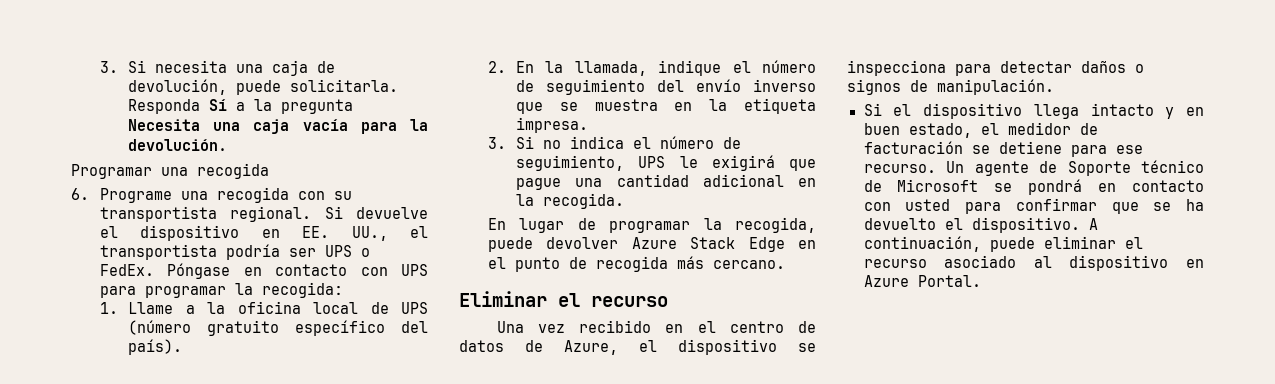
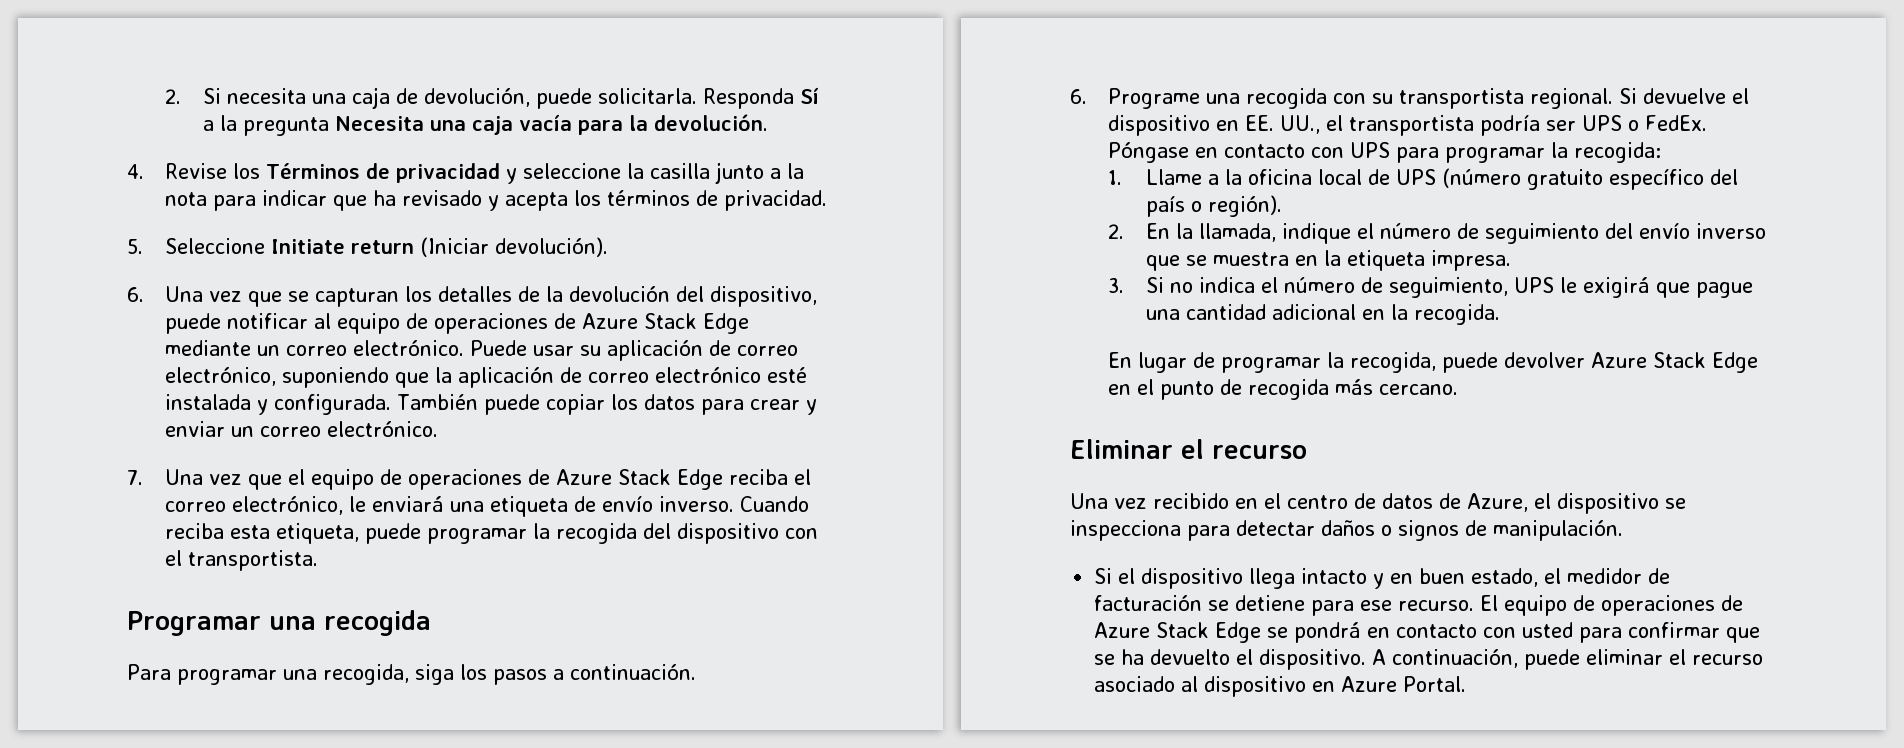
[99,61,118,73] 3. -> [164,89,181,104] 2.
[71,163,269,179] Programar una recogida -> [127,162,804,184] [164,190,827,211] [127,237,608,257] [127,286,817,307] [164,313,749,334] [164,340,798,361] [164,367,807,388] [164,394,817,415] [164,421,438,437] [127,469,811,490] [164,496,809,517] [164,523,818,544] [164,550,318,571] [127,610,431,636] [127,664,696,685] 4. Revise los Términos de privacidad y seleccione la casilla junto a la nota para indicar que ha revisado y acepta los términos de privacidad. // 5. Seleccione Initiate return (Iniciar devolución). // 6. Una vez que se capturan los detalles de la devolución del dispositivo, puede notificar al equipo de operaciones de Azure Stack Edge mediante un correo electrónico. Puede usar su aplicación de correo electrónico, suponiendo que la aplicación de correo electrónico esté instalada y configurada. También puede copiar los datos para crear y enviar un correo electrónico. // 7. Una vez que el equipo de operaciones de Azure Stack Edge reciba el correo electrónico, le enviará una etiqueta de envío inverso. Cuando reciba esta etiqueta, puede programar la recogida del dispositivo con el transportista. // Programar una recogida // Para programar una recogida, siga los pasos a continuación.
[128,339,183,355] país). -> [1145,195,1282,217] país o región).
[946,160,1204,176] [863,179,979,192] Un agente de Soporte técnico de Microsoft -> [1480,595,1744,616] [1094,622,1262,643] El equipo de operaciones de Azure Stack Edge

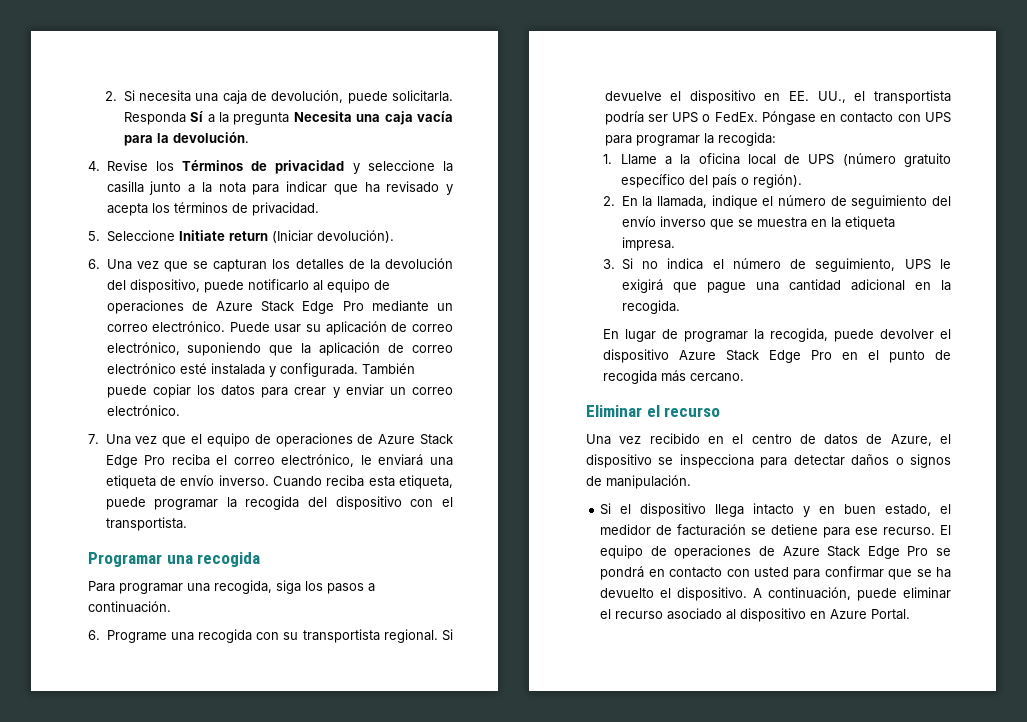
[226,313,308,329] notificar -> [247,279,309,291] notificarlo
(749, 323) none -> [342,301,364,311] Pro
(723, 479) none -> [144,455,166,465] Pro
[1590,352,1758,373] Azure Stack Edge -> [940,329,951,339] [603,349,833,363] el dispositivo Azure Stack Edge Pro
(1262, 632) none -> [907,546,929,556] Pro

